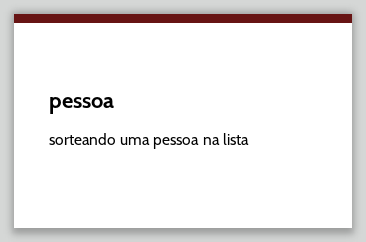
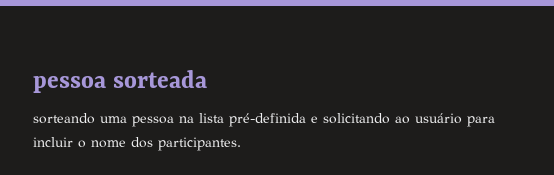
[49,97,114,114] pessoa -> [33,70,208,93] pessoa sorteada
(249, 139) none -> [229,113,495,127] [33,137,241,151] pré-definida e solicitando ao usuário para incluir o nome dos participantes.

